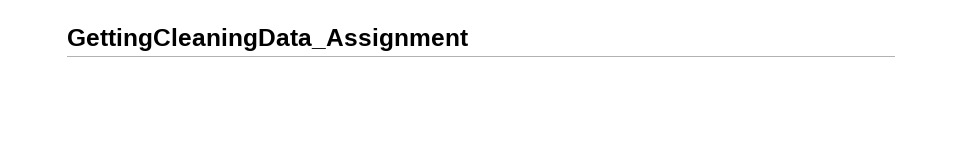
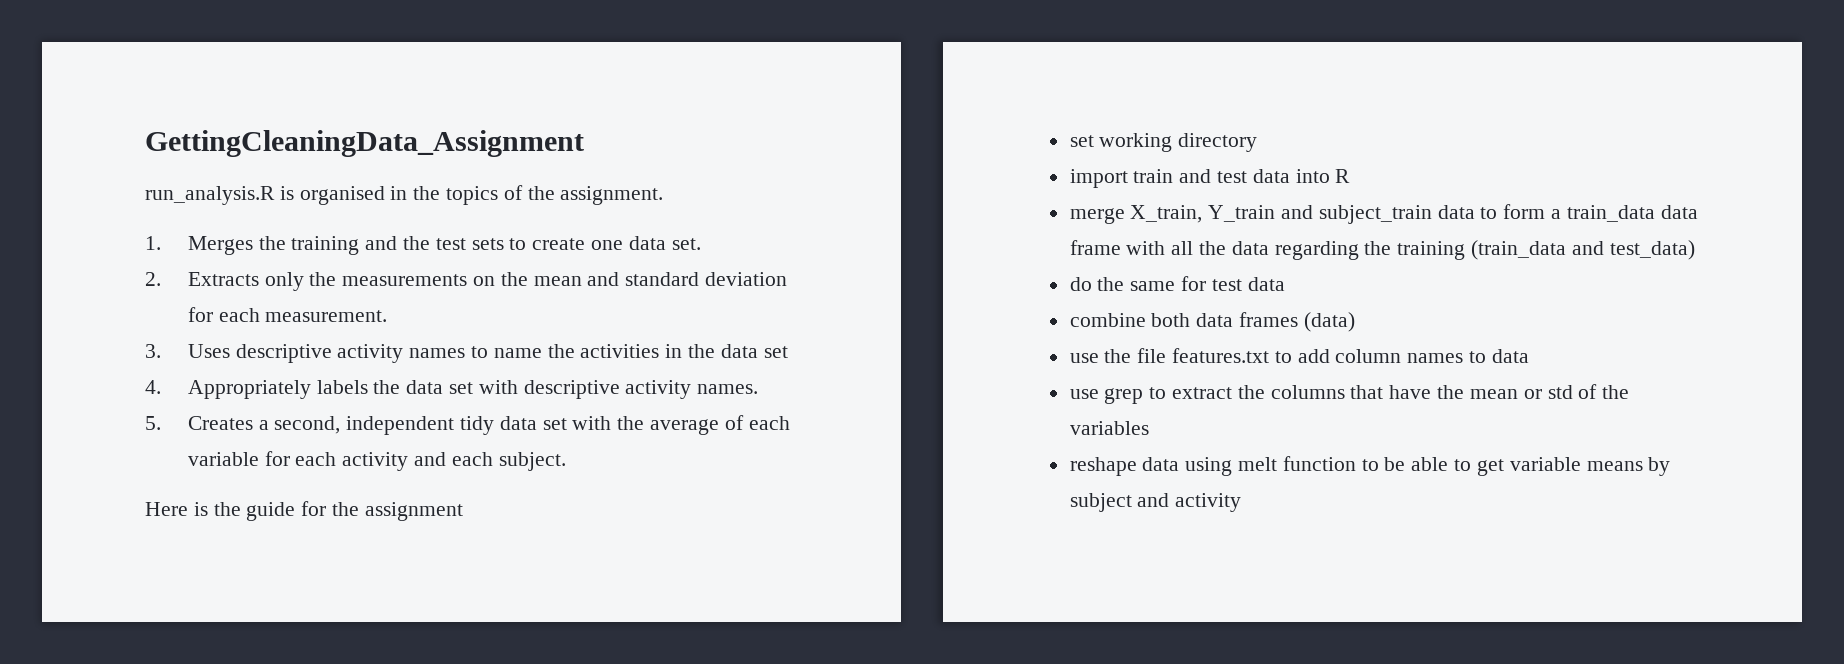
(468, 39) none -> [145,185,664,205] [145,236,701,255] [145,272,788,291] [187,307,388,322] [145,344,788,363] [145,380,759,399] [145,415,790,435] [187,451,566,471] [145,501,463,521] [1069,133,1258,152] [1069,169,1351,188] [1069,204,1698,224] [1069,240,1695,260] [1069,276,1285,291] [1069,312,1355,332] [1069,348,1529,363] [1069,384,1630,404] [1069,421,1149,435] [1069,456,1671,476] [1069,493,1242,512] // run_analysis.R is organised in the topics of the assignment. // 1. Merges the training and the test sets to create one data set. // 2. Extracts only the measurements on the mean and standard deviation for each measurement. // 3. Uses descriptive activity names to name the activities in the data set // 4. Appropriately labels the data set with descriptive activity names. // 5. Creates a second, independent tidy data set with the average of each variable for each activity and each subject. // Here is the guide for the assignment // set working directory // import train and test data into R // merge X_train, Y_train and subject_train data to form a train_data data frame with all the data regarding the training (train_data and test_data) // do the same for test data // combine both data frames (data) // use the file features.txt to add column names to data // use grep to extract the columns that have the mean or std of the variables // reshape data using melt function to be able to get variable means by subject and activity

